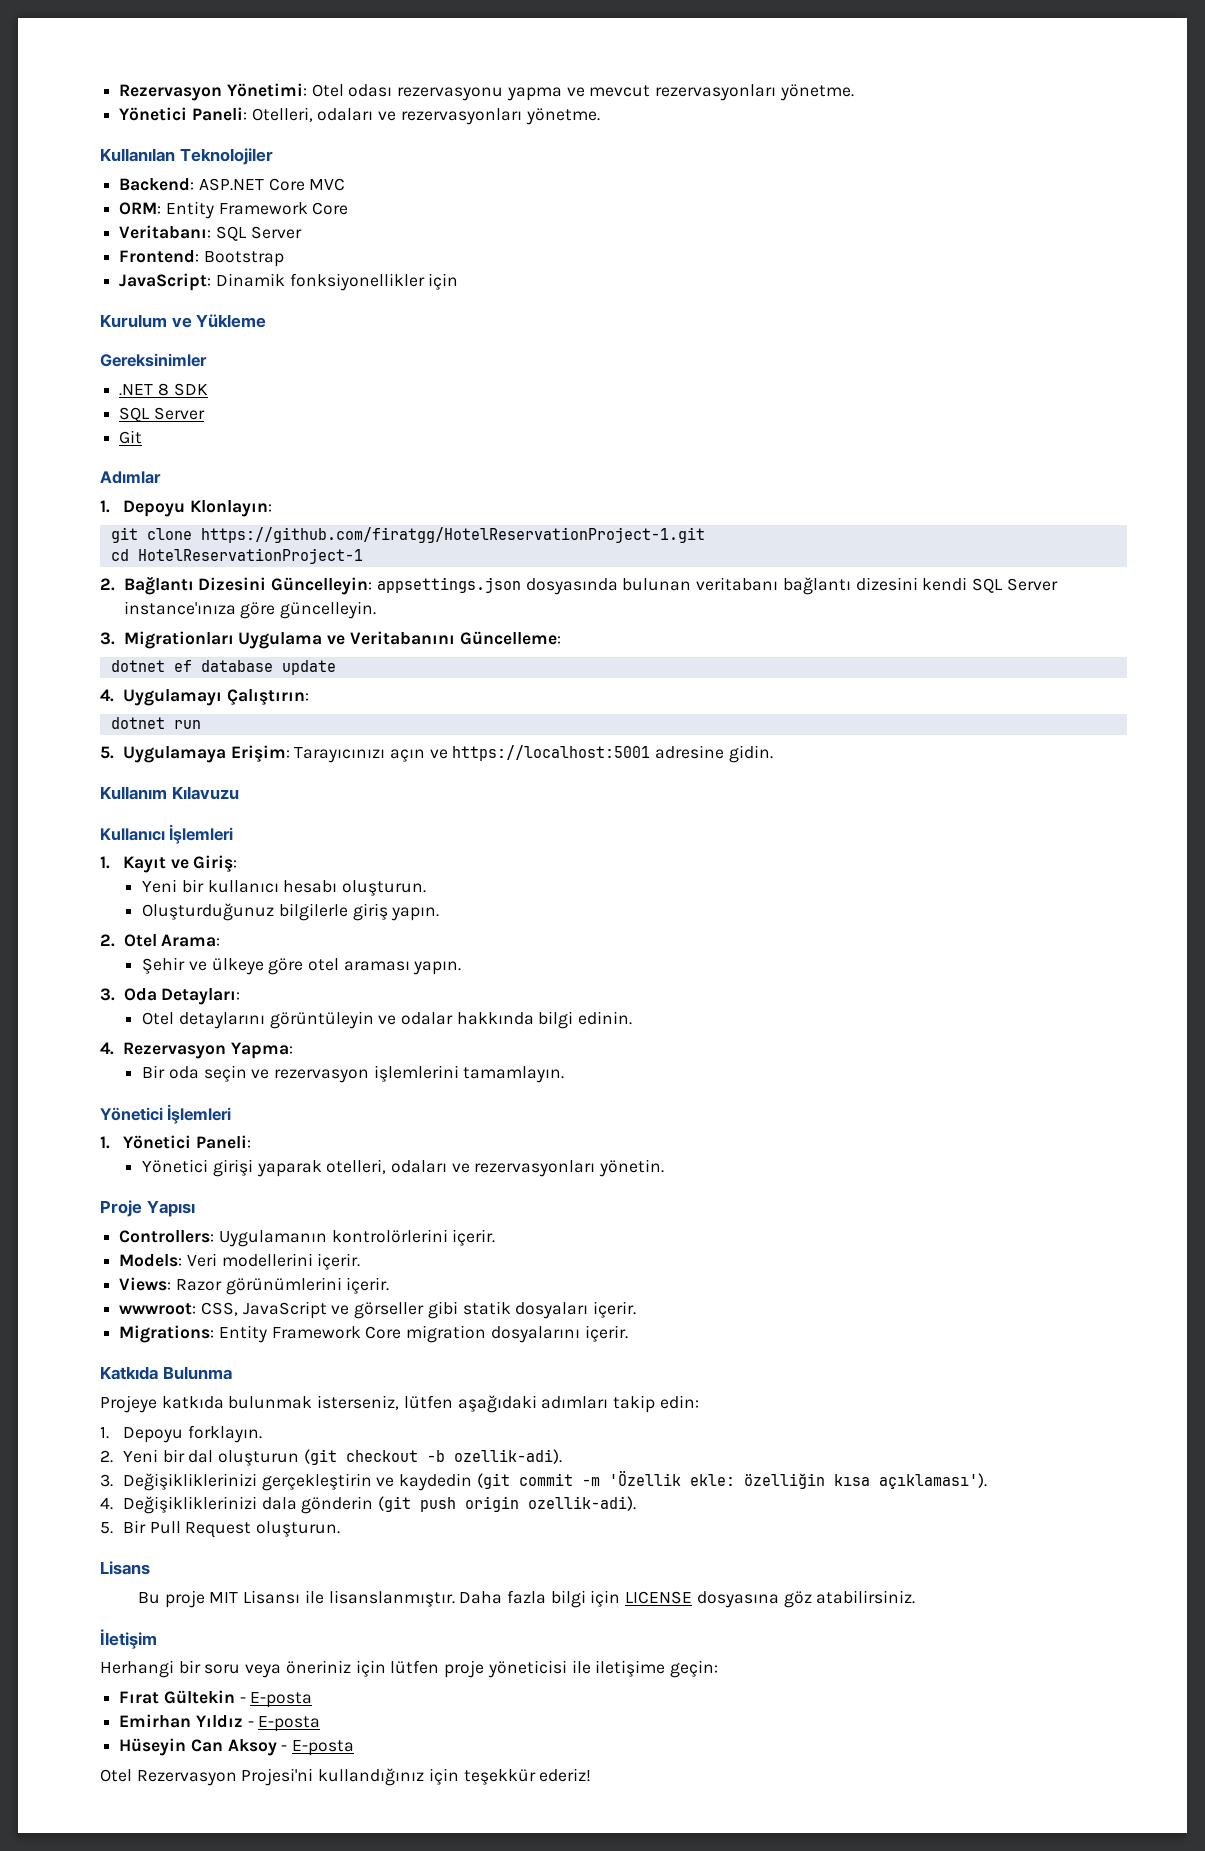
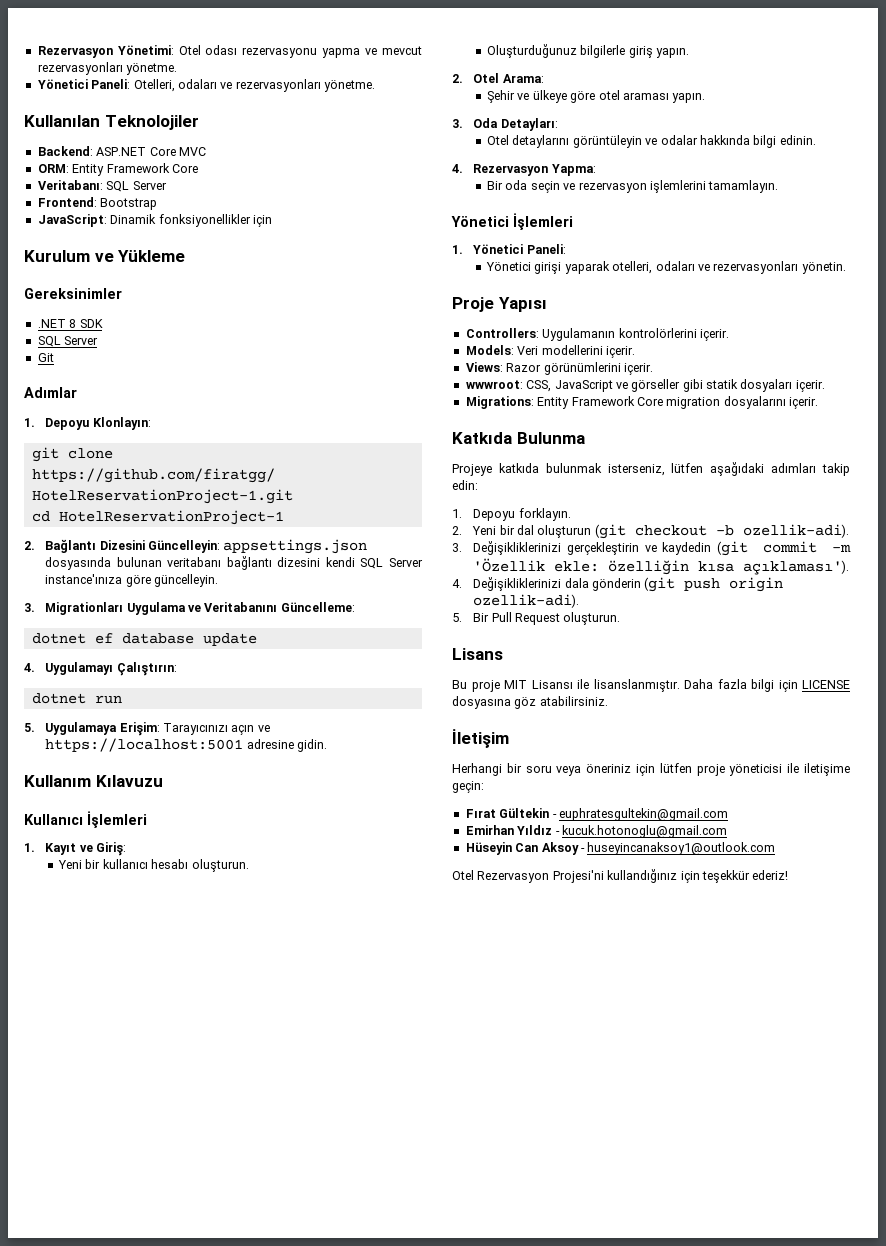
[250,1692,313,1708] E-posta -> [558,808,728,821] euphratesgultekin@gmail.com
[258,1716,321,1732] E-posta -> [561,825,727,838] kucuk.hotonoglu@gmail.com
[292,1740,355,1756] E-posta -> [587,842,776,855] huseyincanaksoy1@outlook.com

